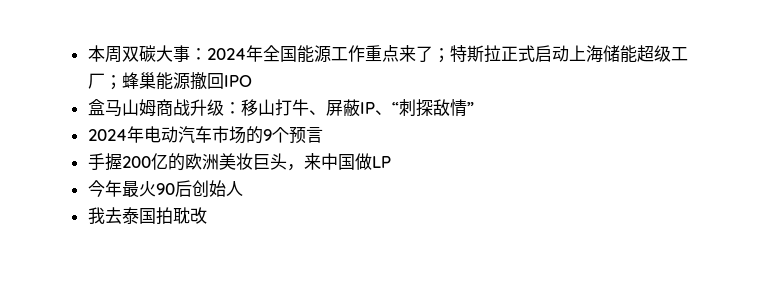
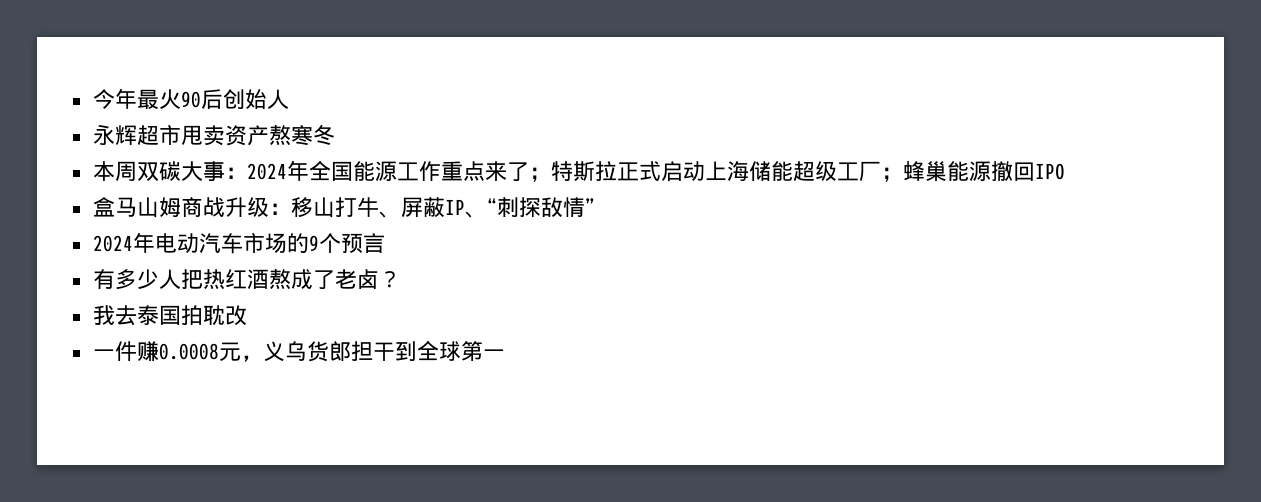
(87, 53) none -> [92,88,289,110] [92,124,335,146] 今年最火90后创始人 // 永辉超市甩卖资产熬寒冬 //
[87,153,391,171] [87,180,243,198] [87,207,207,225] 手握200亿的欧洲美妆巨头，来中国做LP // 今年最火90后创始人 // 我去泰国拍耽改 -> [92,269,401,290] [92,305,247,326] [92,341,505,362] 有多少人把热红酒熬成了老卤？ // 我去泰国拍耽改 // 一件赚0.0008元，义乌货郎担干到全球第一

